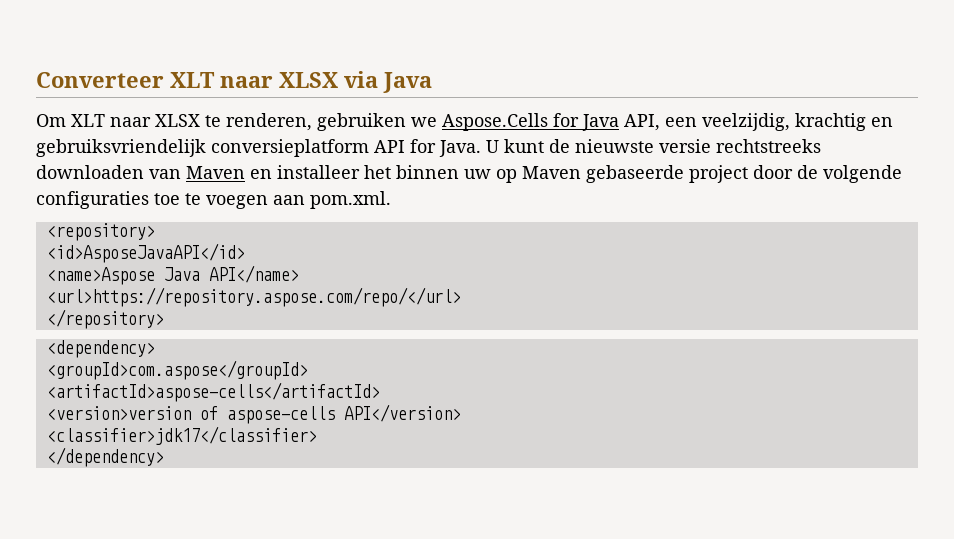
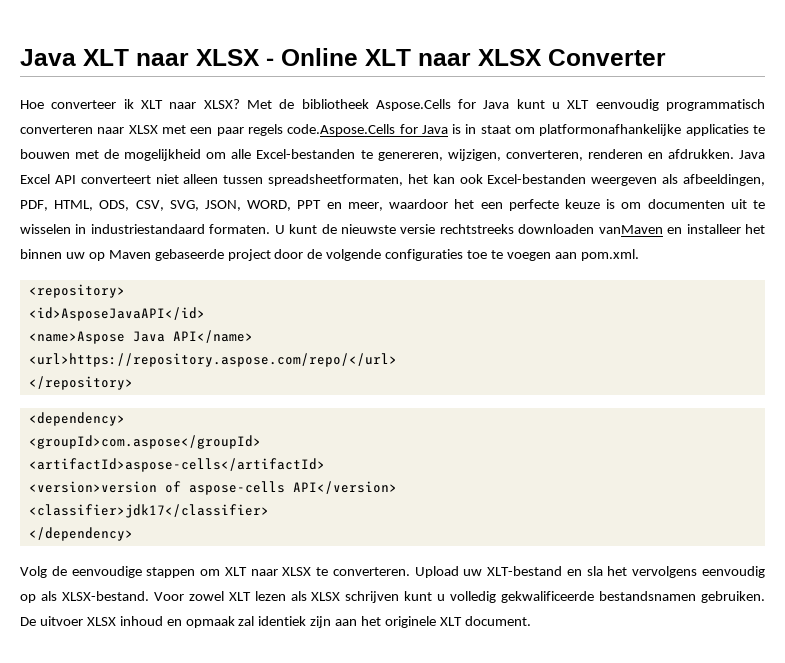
[36,71,432,93] [36,113,893,131] [36,139,481,157] Converteer XLT naar XLSX via Java // Om XLT naar XLSX te renderen, gebruiken we Aspose.Cells for Java API, een veelzijdig, krachtig en gebruiksvriendelijk conversieplatform API for Java. -> [20,48,666,66] [20,99,765,111] [20,124,765,136] [20,149,765,161] [20,174,765,186] [20,199,766,211] [20,224,271,234] Java XLT naar XLSX - Online XLT naar XLSX Converter // Hoe converteer ik XLT naar XLSX? Met de bibliotheek Aspose.Cells for Java kunt u XLT eenvoudig programmatisch converteren naar XLSX met een paar regels code.Aspose.Cells for Java is in staat om platformonafhankelijke applicaties te bouwen met de mogelijkheid om alle Excel-bestanden te genereren, wijzigen, converteren, renderen en afdrukken. Java Excel API converteert niet alleen tussen spreadsheetformaten, het kan ook Excel-bestanden weergeven als afbeeldingen, PDF, HTML, ODS, CSV, SVG, JSON, WORD, PPT en meer, waardoor het een perfecte keuze is om documenten uit te wisselen in industriestandaard formaten.
[149,166,245,179] van Maven -> [598,225,663,234] vanMaven
(164, 457) none -> [20,566,765,578] [20,591,765,603] [20,616,531,628] // Volg de eenvoudige stappen om XLT naar XLSX te converteren. Upload uw XLT-bestand en sla het vervolgens eenvoudig op als XLSX-bestand. Voor zowel XLT lezen als XLSX schrijven kunt u volledig gekwalificeerde bestandsnamen gebruiken. De uitvoer XLSX inhoud en opmaak zal identiek zijn aan het originele XLT document.

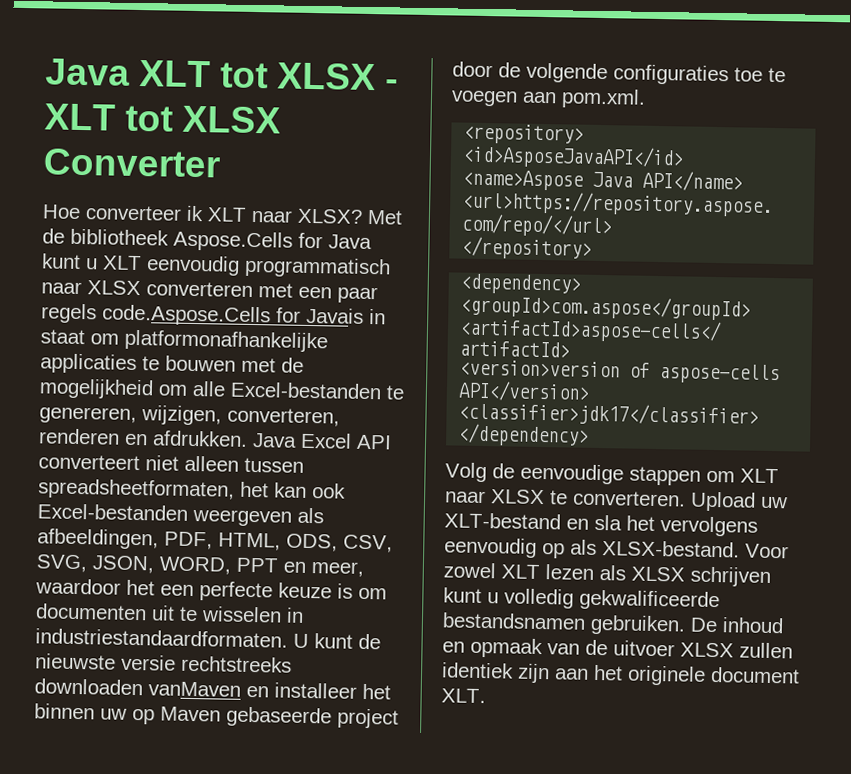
[136,53,189,66] naar -> [220,62,268,89] tot
[281,48,471,66] Online XLT naar -> [44,103,173,132] XLT tot
[20,125,158,134] converteren naar XLSX -> [41,280,253,297] naar XLSX converteren
[421,124,462,134] Java is -> [306,307,364,324] Javais
[90,224,271,234] industriestandaard formaten. -> [35,628,288,648] industriestandaardformaten.
[39,616,116,626] uitvoer XLSX -> (718, 625) none
[238,616,255,626] zal -> [547,639,793,659] van de uitvoer XLSX zullen
[439,616,531,626] XLT document. -> [710,666,800,684] [441,688,486,704] document XLT.

